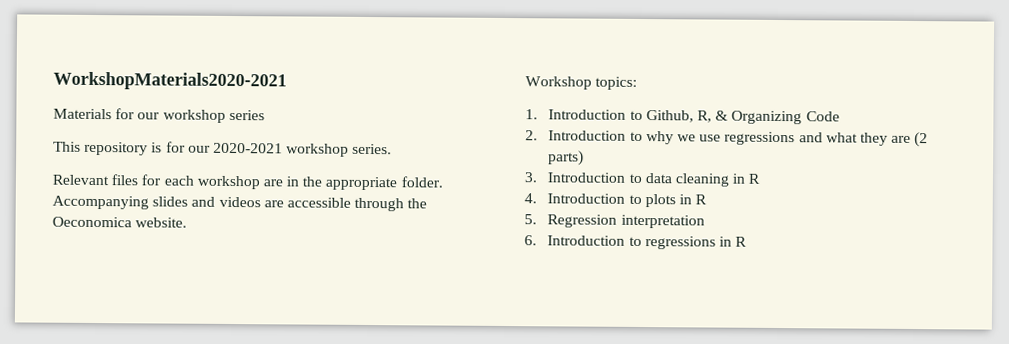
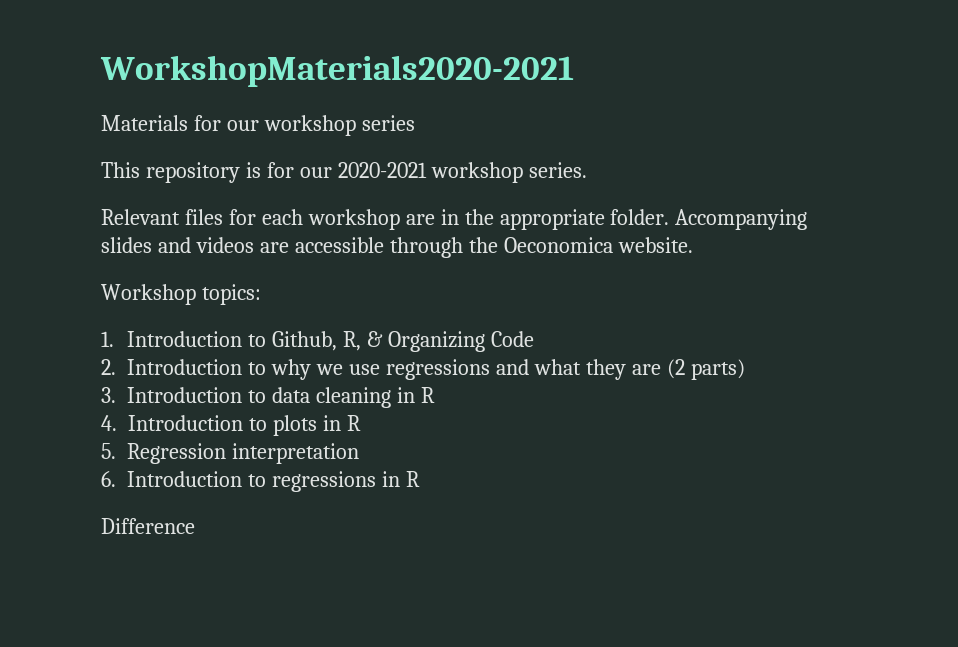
(748, 241) none -> [101,518,195,534] // Difference

